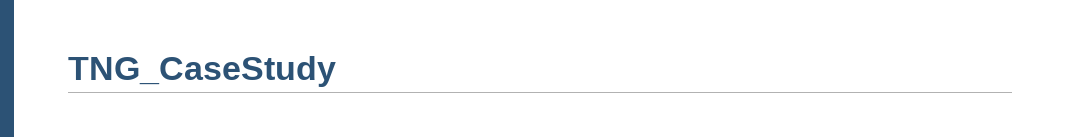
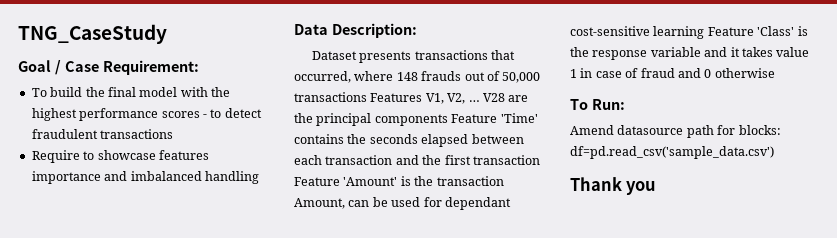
(336, 71) none -> [18,60,199,75] [31,87,230,97] [31,108,262,121] [31,129,174,139] [31,150,209,163] [31,171,259,184] [294,23,417,38] [312,50,516,63] [294,71,541,83] [294,92,529,104] [294,113,538,126] [294,134,524,147] [294,155,540,165] [294,176,504,186] [294,197,511,210] [570,26,808,39] [570,47,810,60] [570,68,775,78] [570,99,625,110] [570,125,781,138] [570,146,774,159] [570,177,657,195] // Goal / Case Requirement: // To build the final model with the highest performance scores - to detect fraudulent transactions // Require to showcase features importance and imbalanced handling // Data Description: // Dataset presents transactions that occurred, where 148 frauds out of 50,000 transactions Features V1, V2, … V28 are the principal components Feature 'Time' contains the seconds elapsed between each transaction and the first transaction Feature 'Amount' is the transaction Amount, can be used for dependant cost-sensitive learning Feature 'Class' is the response variable and it takes value 1 in case of fraud and 0 otherwise // To Run: // Amend datasource path for blocks: df=pd.read_csv('sample_data.csv') // Thank you

